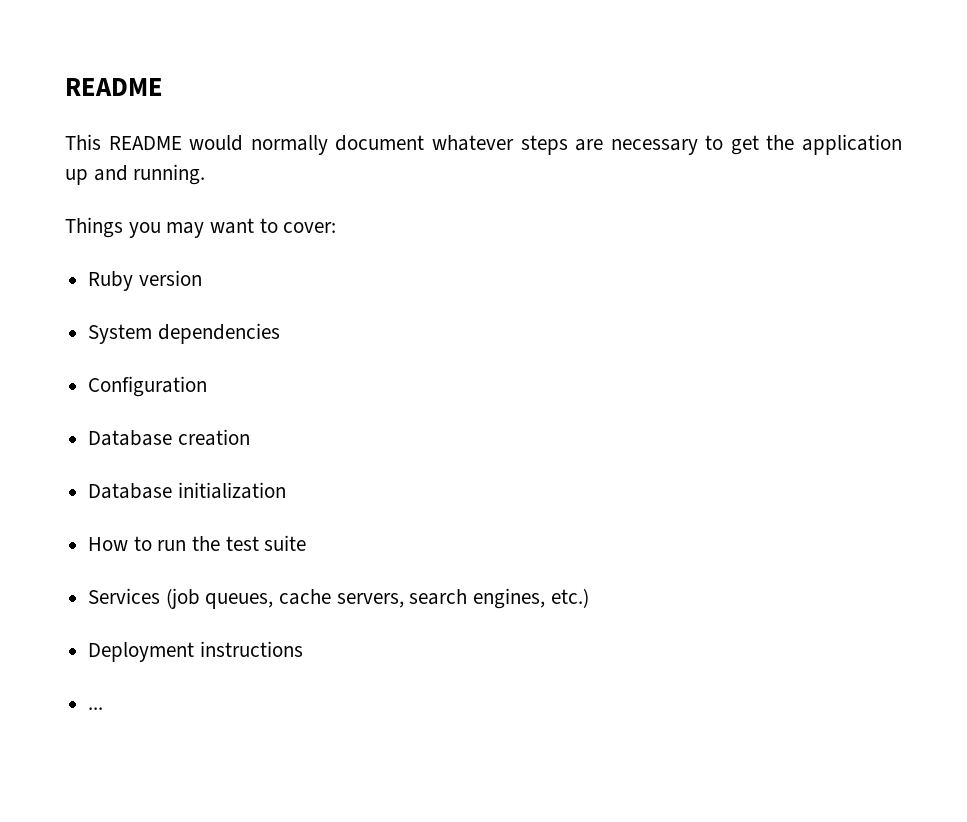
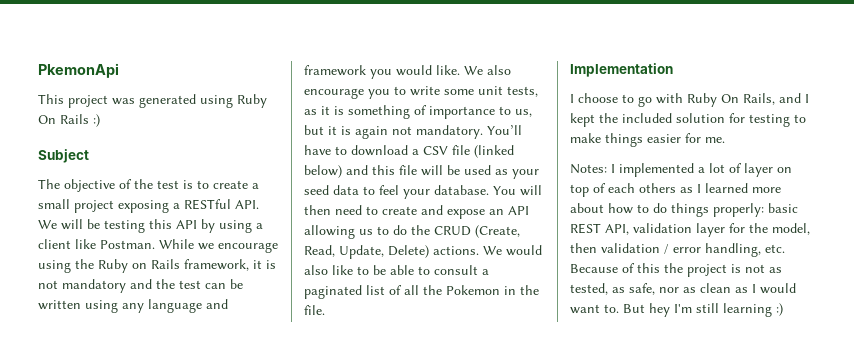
[65,78,163,96] README -> [38,63,119,78] PkemonApi
[108,134,903,155] [65,164,206,185] [65,217,337,238] [88,270,202,291] [88,323,280,344] [88,376,208,397] [88,429,250,446] [88,482,286,499] [88,535,307,551] [88,588,589,609] [88,641,303,662] [88,707,104,710] README would normally document whatever steps are necessary to get the application up and running. // Things you may want to cover: // Ruby version // System dependencies // Configuration // Database creation // Database initialization // How to run the test suite // Services (job queues, cache servers, search engines, etc.) // Deployment instructions // ... -> [68,94,267,108] [38,114,100,127] [38,149,89,163] [38,179,259,192] [38,199,259,213] [38,219,263,233] [38,239,278,253] [38,259,276,273] [38,279,243,293] [38,299,228,313] [304,65,511,79] [304,86,538,99] [304,105,532,119] [304,125,522,139] [304,145,514,158] [304,165,539,179] [304,185,542,199] [304,205,529,219] [304,225,520,239] [304,245,542,259] [304,265,489,275] [304,285,539,299] [304,305,325,315] [570,63,673,77] [570,93,809,107] [570,113,806,127] [570,133,725,147] [570,163,792,177] [570,183,781,197] [570,203,798,217] [570,223,810,237] [570,243,785,257] [570,263,782,277] [570,283,796,295] [570,303,783,317] project was generated using Ruby On Rails :) // Subject // The objective of the test is to create a small project exposing a RESTful API. We will be testing this API by using a client like Postman. While we encourage using the Ruby on Rails framework, it is not mandatory and the test can be written using any language and framework you would like. We also encourage you to write some unit tests, as it is something of importance to us, but it is again not mandatory. You’ll have to download a CSV file (linked below) and this file will be used as your seed data to feel your database. You will then need to create and expose an API allowing us to do the CRUD (Create, Read, Update, Delete) actions. We would also like to be able to consult a paginated list of all the Pokemon in the file. // Implementation // I choose to go with Ruby On Rails, and I kept the included solution for testing to make things easier for me. // Notes: I implemented a lot of layer on top of each others as I learned more about how to do things properly: basic REST API, validation layer for the model, then validation / error handling, etc. Because of this the project is not as tested, as safe, nor as clean as I would want to. But hey I'm still learning :)

